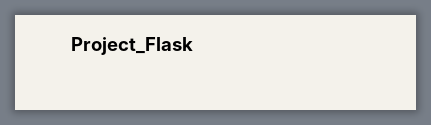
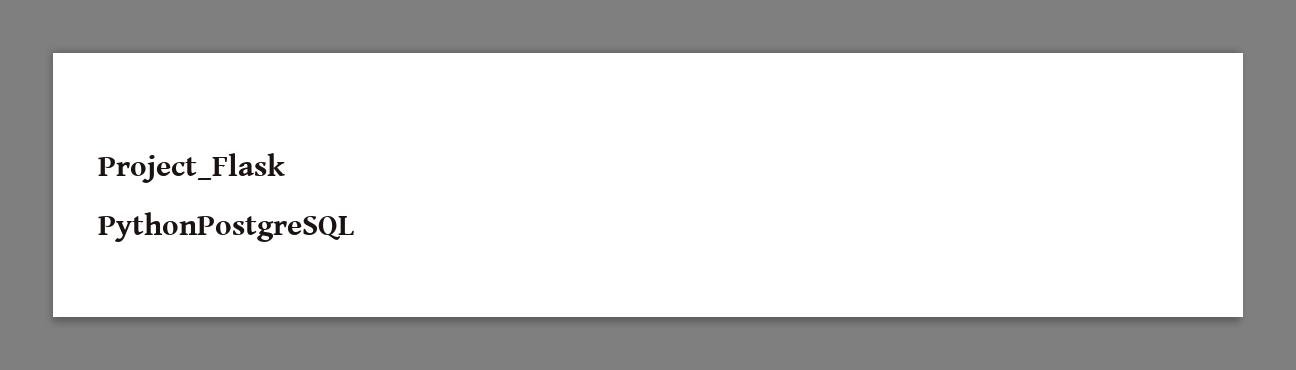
(193, 46) none -> [98,212,354,242] // PythonPostgreSQL

